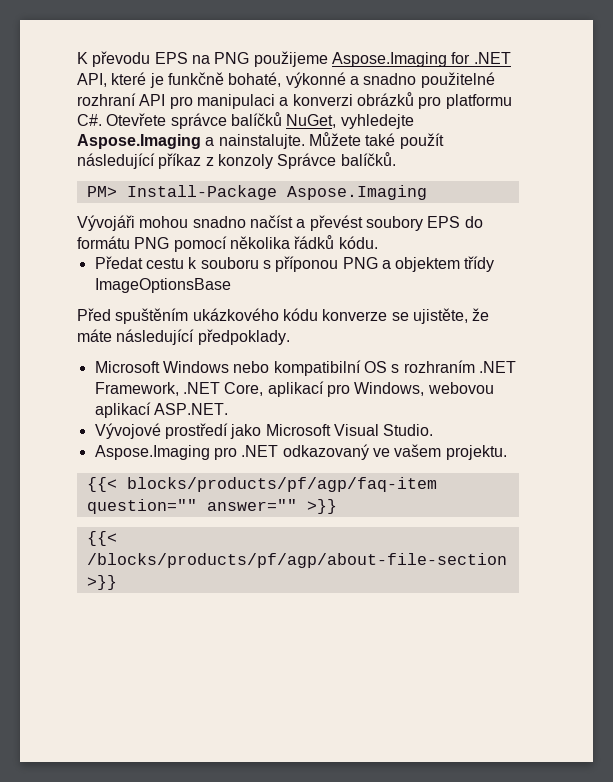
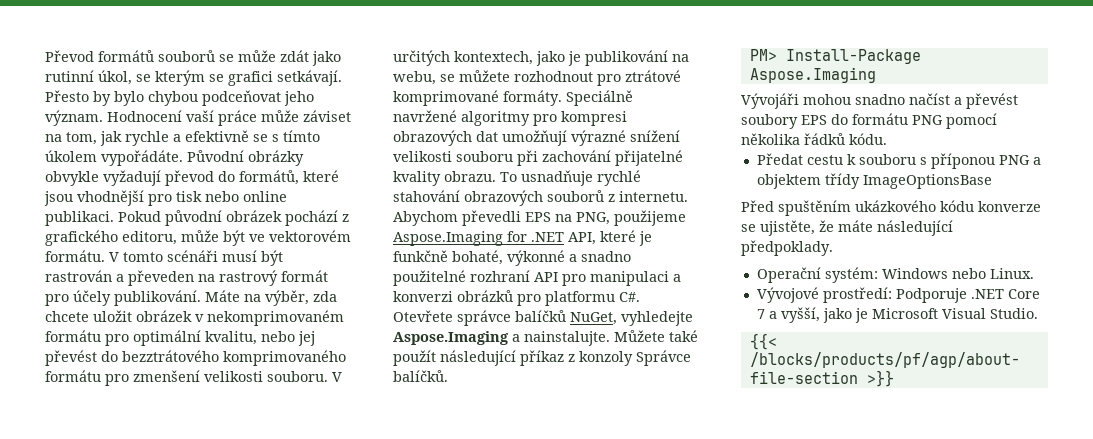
[77,51,151,67] K převodu -> [45,50,341,66] [45,70,342,86] [45,90,314,106] [45,110,351,126] [45,130,320,146] [45,150,304,166] [45,170,339,186] [44,190,287,206] [45,210,349,226] [45,230,351,246] [45,250,283,266] [45,270,328,286] [45,290,337,306] [45,310,344,326] [45,330,315,346] [45,350,346,366] [45,370,342,386] [393,50,689,66] [393,70,681,86] [393,90,633,106] [393,110,627,126] [393,130,680,146] [393,150,683,166] [393,170,641,186] [393,190,688,206] [393,210,521,226] Převod formátů souborů se může zdát jako rutinní úkol, se kterým se grafici setkávají. Přesto by bylo chybou podceňovat jeho význam. Hodnocení vaší práce může záviset na tom, jak rychle a efektivně se s tímto úkolem vypořádáte. Původní obrázky obvykle vyžadují převod do formátů, které jsou vhodnější pro tisk nebo online publikaci. Pokud původní obrázek pochází z grafického editoru, může být ve vektorovém formátu. V tomto scénáři musí být rastrován a převeden na rastrový formát pro účely publikování. Máte na výběr, zda chcete uložit obrázek v nekomprimovaném formátu pro optimální kvalitu, nebo jej převést do bezztrátového komprimovaného formátu pro zmenšení velikosti souboru. V určitých kontextech, jako je publikování na webu, se můžete rozhodnout pro ztrátové komprimované formáty. Speciálně navržené algoritmy pro kompresi obrazových dat umožňují výrazné snížení velikosti souboru při zachování přijatelné kvality obrazu. To usnadňuje rychlé stahování obrazových souborů z internetu. Abychom převedli
[214,52,250,64] PNG -> [576,212,610,225] PNG,
[94,360,516,376] [94,381,494,397] [94,402,228,418] [94,423,434,439] [94,444,507,460] [86,477,437,492] [86,499,337,514] Microsoft Windows nebo kompatibilní OS s rozhraním .NET Framework, .NET Core, aplikací pro Windows, webovou aplikací ASP.NET. // Vývojové prostředí jako Microsoft Visual Studio. // Aspose.Imaging pro .NET odkazovaný ve vašem projektu. // {{< blocks/products/pf/agp/faq-item question="" answer="" >}} -> [756,267,1034,283] [756,287,1040,303] [756,307,1038,323] Operační systém: Windows nebo Linux. // Vývojové prostředí: Podporuje .NET Core 7 a vyšší, jako je Microsoft Visual Studio.

